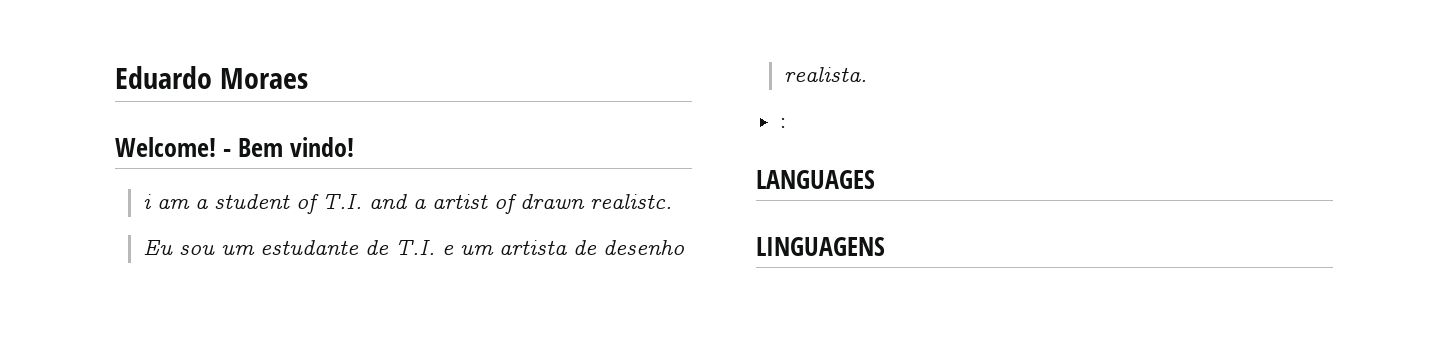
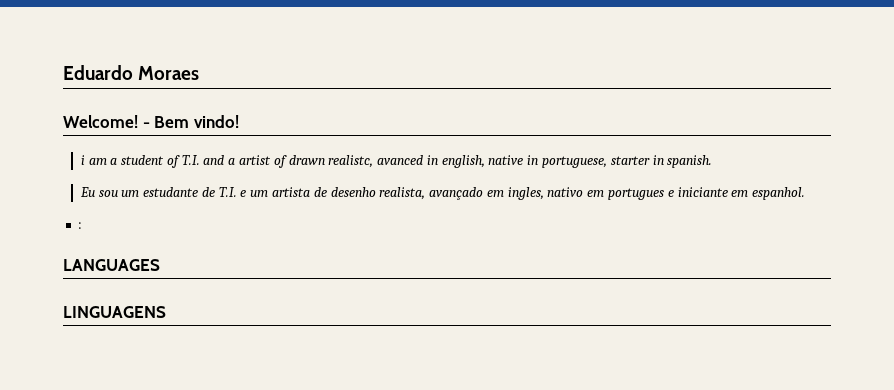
[589,194,672,209] realistc. -> [328,155,713,168] realistc, avanced in english, native in portuguese, starter in spanish.
[783,67,867,82] realista. -> [379,187,806,200] realista, avançado em ingles, nativo em portugues e iniciante em espanhol.

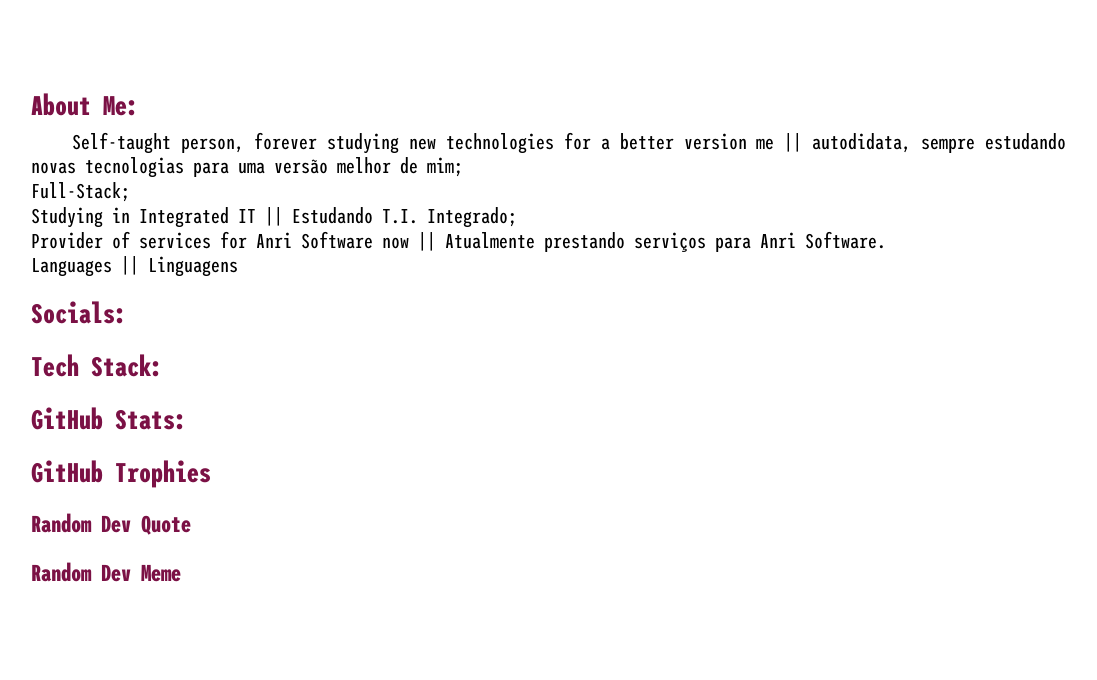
[63,65,200,80] [63,115,239,128] [80,155,713,168] [79,187,806,200] [78,222,83,229] [63,259,160,271] [63,306,166,318] Eduardo Moraes // Welcome! - Bem vindo! // i am a student of T.I. and a artist of drawn realistc, avanced in english, native in portuguese, starter in spanish. // Eu sou um estudante de T.I. e um artista de desenho realista, avançado em ingles, nativo em portugues e iniciante em espanhol. // : // LANGUAGES // LINGUAGENS -> [31,93,139,116] [72,132,1066,154] [31,157,463,178] [31,182,130,202] [31,207,517,228] [31,231,886,252] [31,256,238,277] [31,301,127,324] [31,354,163,377] [31,407,187,430] [31,460,211,488] [31,513,191,535] [31,562,181,582] About Me: // Self-taught person, forever studying new technologies for a better version me || autodidata, sempre estudando novas tecnologias para uma versão melhor de mim; // Full-Stack; // Studying in Integrated IT || Estudando T.I. Integrado; // Provider of services for Anri Software now || Atualmente prestando serviços para Anri Software. // Languages || Linguagens // Socials: // Tech Stack: // GitHub Stats: // GitHub Trophies // Random Dev Quote // Random Dev Meme

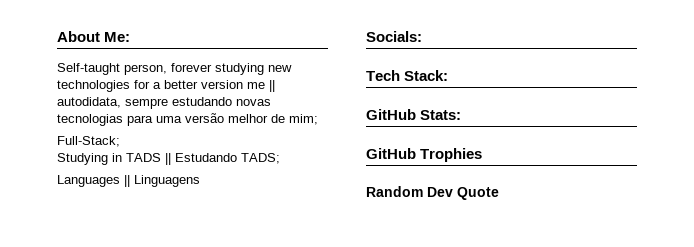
[139,207,517,228] [31,231,886,252] Integrated IT || Estudando T.I. Integrado; // Provider of services for Anri Software now || Atualmente prestando serviços para Anri Software. -> [126,153,280,165] TADS || Estudando TADS;
[31,562,181,582] // Random Dev Meme -> (499, 193) none

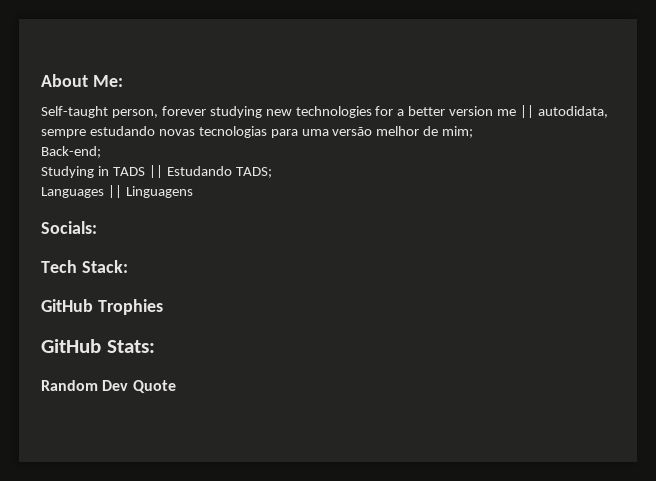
[57,136,120,147] Full-Stack; -> [41,146,101,158] Back-end;
[420,110,462,120] [366,148,483,162] Stats: // GitHub Trophies -> [97,299,163,315] [41,339,155,353] Trophies // GitHub Stats:

